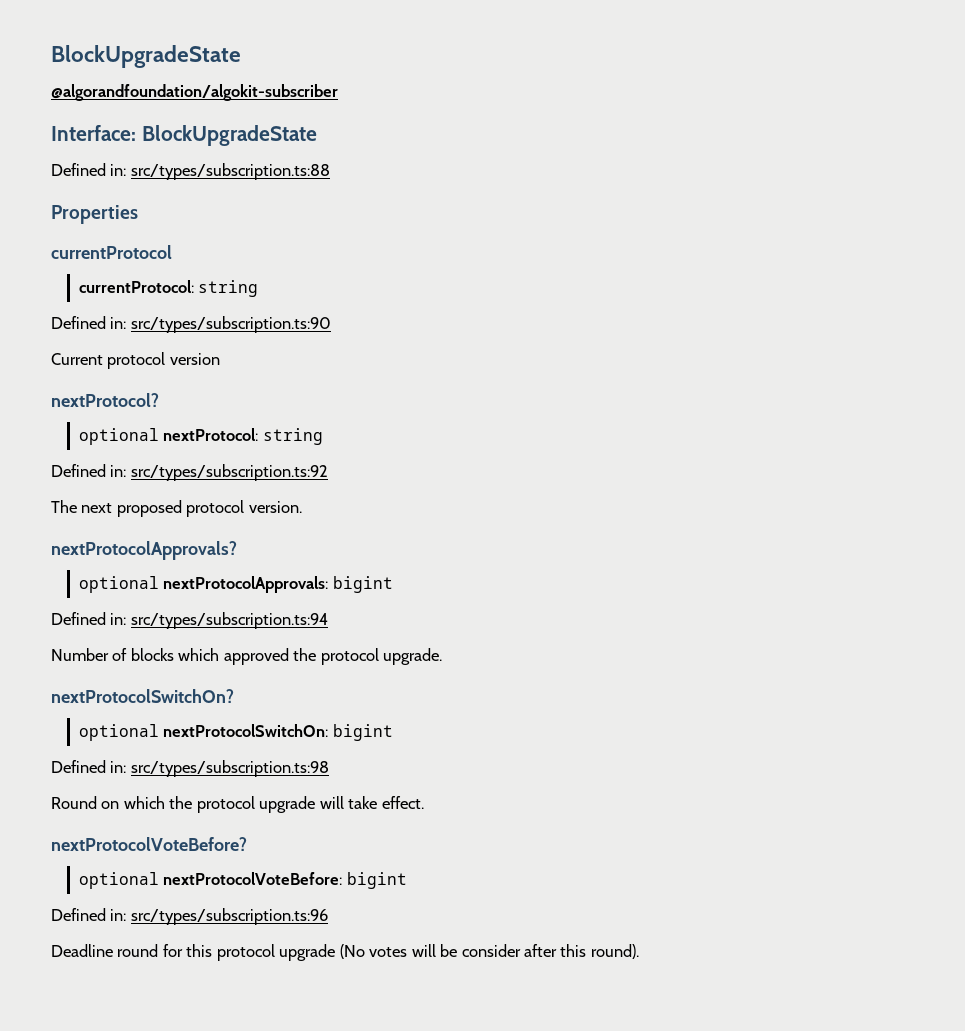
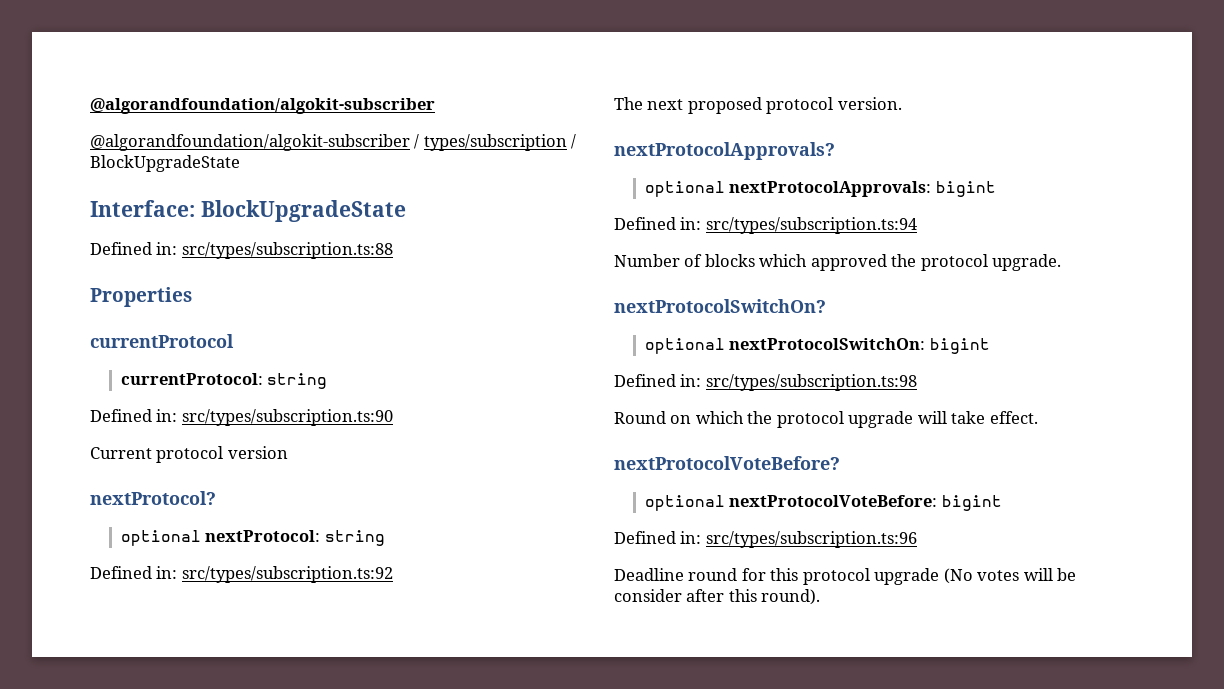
[51,45,241,68] [51,84,338,101] BlockUpgradeState // @algorandfoundation/algokit-subscriber -> [90,98,435,114] [90,134,577,151] [90,155,240,172] @algorandfoundation/algokit-subscriber // @algorandfoundation/algokit-subscriber / types/subscription / BlockUpgradeState

